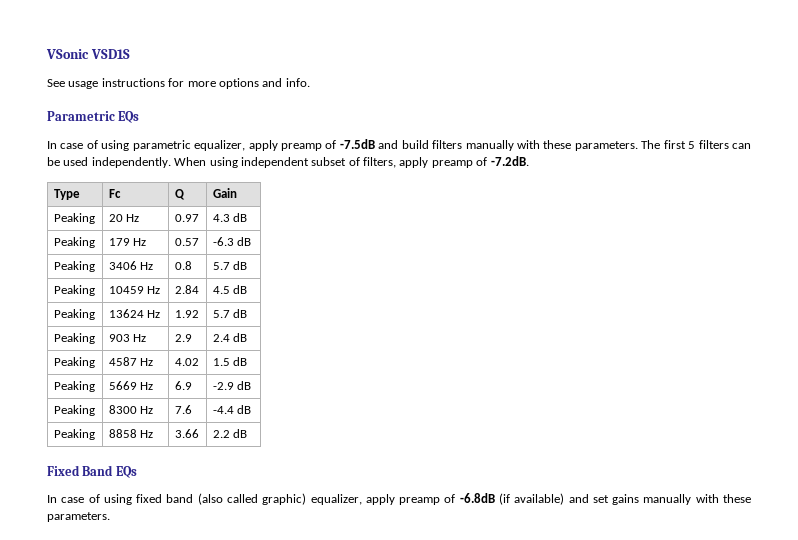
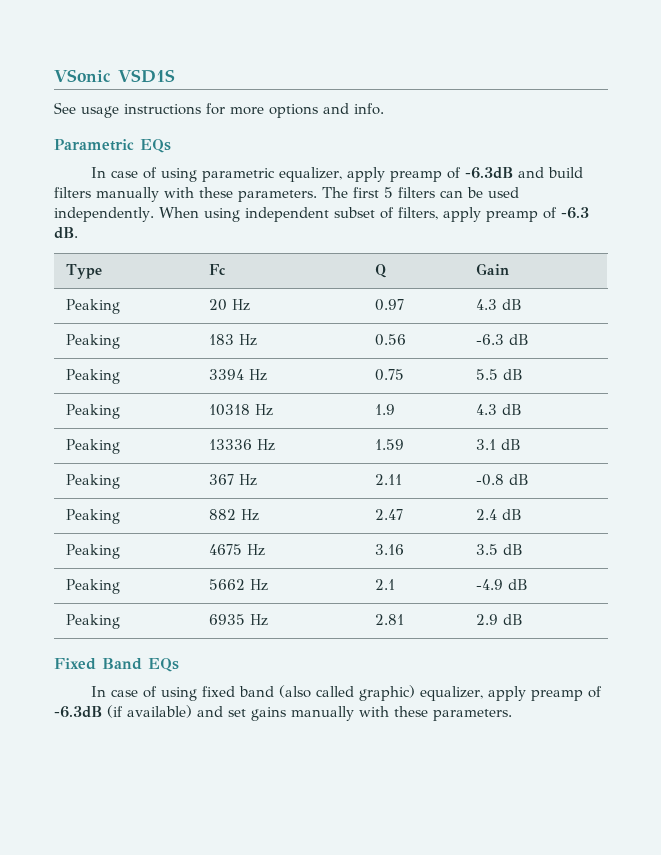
[339,139,375,149] -7.5dB -> [464,167,513,179] -6.3dB
[490,156,529,166] -7.2dB. -> [560,207,589,219] [54,227,78,239] -6.3 dB.
[108,238,146,246] [174,238,199,246] 179 Hz | 0.57 -> [208,334,257,346] [374,334,406,346] 183 Hz | 0.56
[108,261,153,270] [174,261,192,270] [212,261,247,270] [53,285,95,296] [108,286,160,294] [174,285,199,294] [212,285,247,294] [53,309,95,320] [108,309,160,318] [174,310,199,318] [212,309,247,318] [53,333,95,344] [108,334,146,342] [174,334,192,342] 3406 Hz | 0.8 | 5.7 dB // Peaking | 10459 Hz | 2.84 | 4.5 dB // Peaking | 13624 Hz | 1.92 | 5.7 dB // Peaking | 903 Hz | 2.9 -> [208,369,267,381] [374,369,404,381] [475,369,523,380] [65,404,120,419] [208,404,273,416] [374,404,395,415] [475,404,522,415] [65,439,120,454] [208,439,275,451] [374,439,404,450] [475,439,521,450] [65,474,120,489] [208,474,257,486] [374,474,402,485] [475,474,529,486] [65,509,120,524] [208,509,259,521] [374,509,403,520] 3394 Hz | 0.75 | 5.5 dB // Peaking | 10318 Hz | 1.9 | 4.3 dB // Peaking | 13336 Hz | 1.59 | 3.1 dB // Peaking | 367 Hz | 2.11 | -0.8 dB // Peaking | 882 Hz | 2.47
[108,357,153,366] [174,358,199,366] [212,357,247,366] [53,381,95,392] [108,381,153,390] [174,381,192,390] [212,381,251,390] [53,405,95,416] [108,405,153,414] [174,405,192,414] [212,405,251,414] [53,429,95,440] [108,429,153,438] [174,429,199,438] [212,430,230,438] 4587 Hz | 4.02 | 1.5 dB // Peaking | 5669 Hz | 6.9 | -2.9 dB // Peaking | 8300 Hz | 7.6 | -4.4 dB // Peaking | 8858 Hz | 3.66 | 2.2 -> [208,544,265,556] [374,544,404,555] [475,544,523,555] [65,579,120,594] [208,579,268,591] [374,579,395,590] [475,579,528,590] [65,614,120,629] [208,614,268,626] [374,614,404,625] [475,614,498,625] 4675 Hz | 3.16 | 3.5 dB // Peaking | 5662 Hz | 2.1 | -4.9 dB // Peaking | 6935 Hz | 2.81 | 2.9
[459,493,495,503] -6.8dB -> [54,706,102,718] -6.3dB

